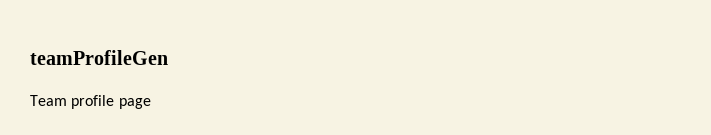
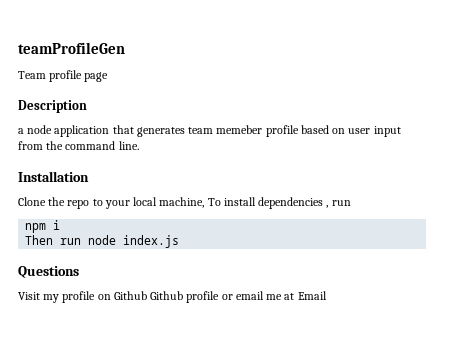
(151, 103) none -> [18,100,87,113] [18,125,401,137] [18,141,139,150] [18,171,89,182] [18,197,351,209] [25,220,61,233] [25,235,180,248] [18,266,79,278] [18,291,327,303] // Description // a node application that generates team memeber profile based on user input from the command line. // Installation // Clone the repo to your local machine, To install dependencies , run // npm i // Then run node index.js // Questions // Visit my profile on Github Github profile or email me at Email

